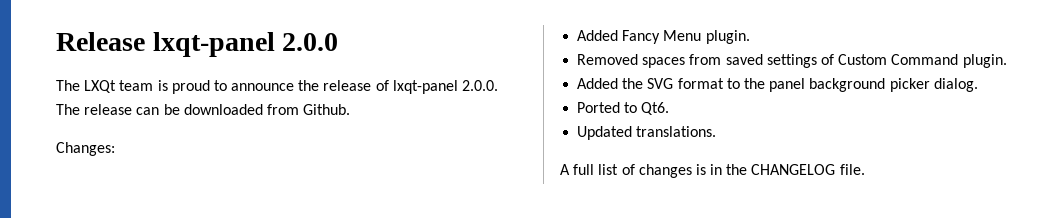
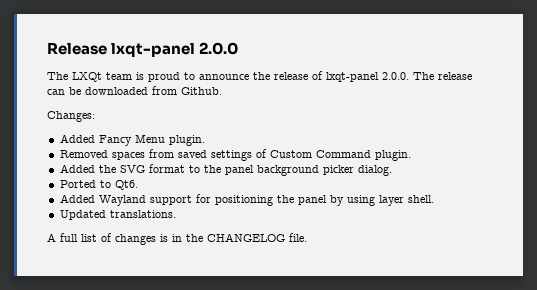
(670, 108) none -> [59,194,434,206] // Added Wayland support for positioning the panel by using layer shell.

